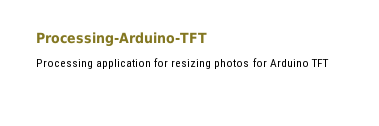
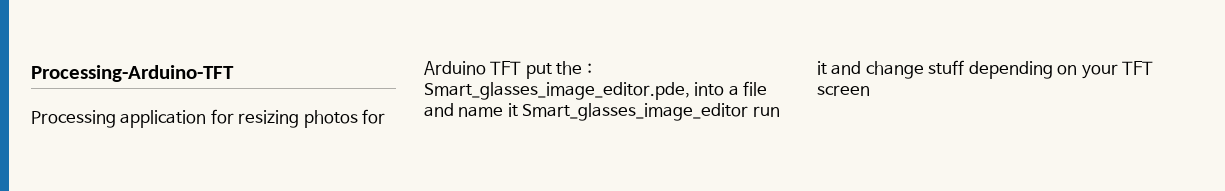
(329, 63) none -> [525,61,592,79] [424,81,768,100] [424,103,780,121] [817,60,1154,79] [817,85,870,96] put the : Smart_glasses_image_editor.pde, into a file and name it Smart_glasses_image_editor run it and change stuff depending on your TFT screen

